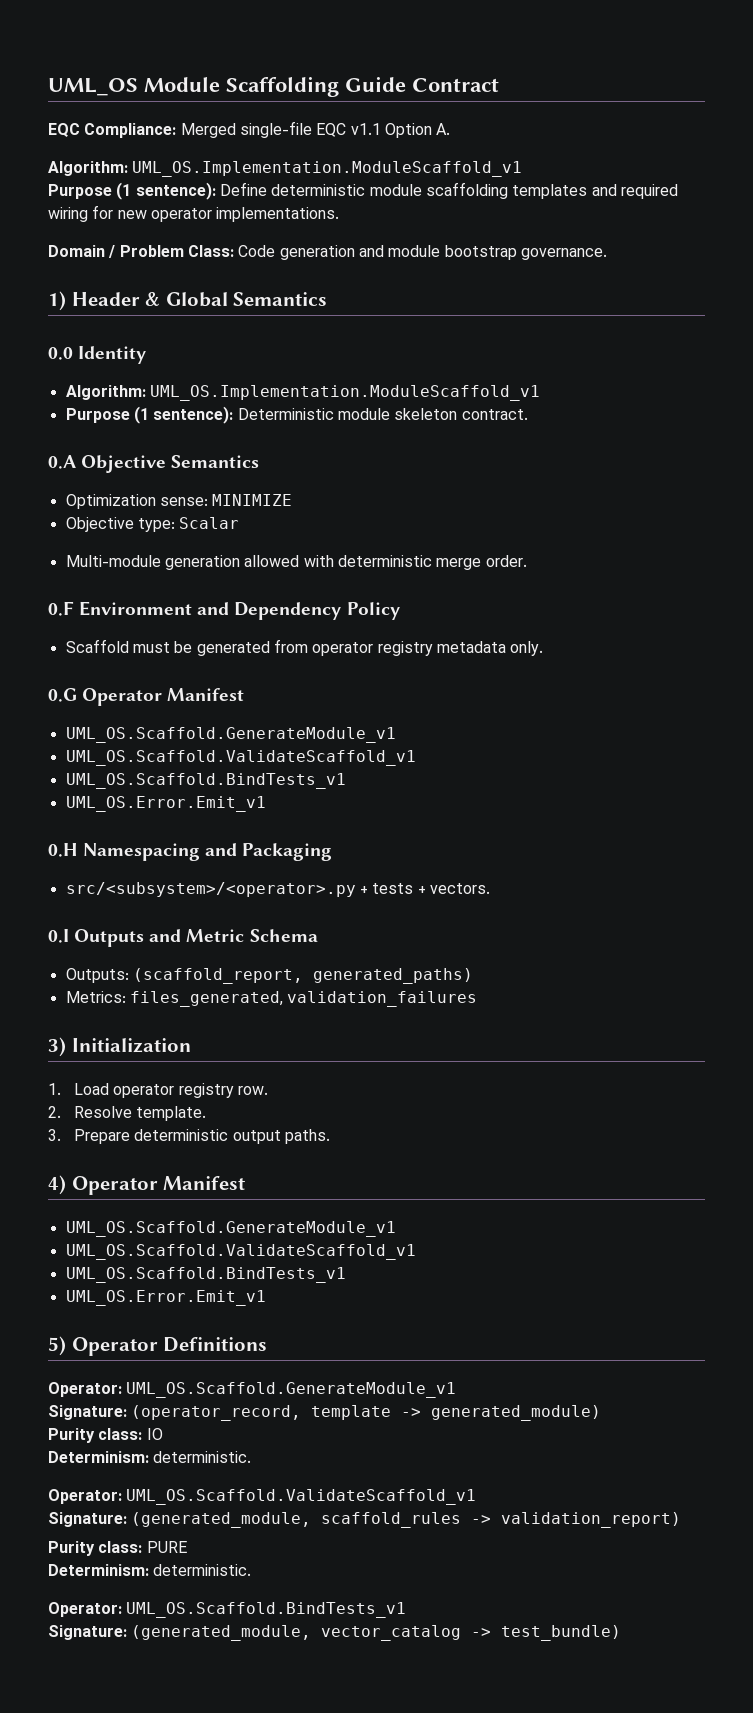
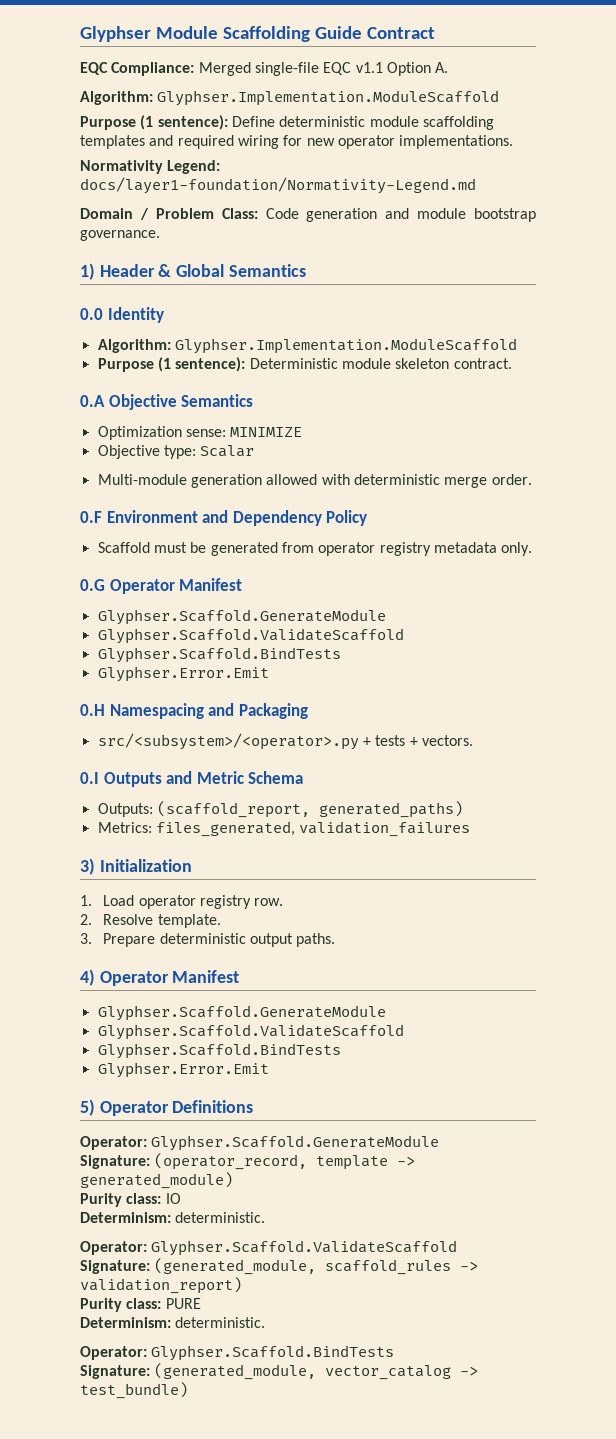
[48,78,138,96] UML_OS -> [80,26,151,42] Glyphser
[132,161,523,177] UML_OS.Implementation.ModuleScaffold_v1 -> [157,90,500,106] Glyphser.Implementation.ModuleScaffold
(340, 214) none -> [80,160,221,174] [80,177,476,194] // Normativity Legend: docs/layer1-foundation/Normativity-Legend.md
[149,385,540,401] UML_OS.Implementation.ModuleScaffold_v1 -> [174,338,517,354] Glyphser.Implementation.ModuleScaffold
[65,727,396,743] [65,750,416,766] [65,773,346,789] [65,796,266,812] UML_OS.Scaffold.GenerateModule_v1 // UML_OS.Scaffold.ValidateScaffold_v1 // UML_OS.Scaffold.BindTests_v1 // UML_OS.Error.Emit_v1 -> [97,609,386,625] [97,628,404,644] [97,647,341,663] [97,666,269,682] Glyphser.Scaffold.GenerateModule // Glyphser.Scaffold.ValidateScaffold // Glyphser.Scaffold.BindTests // Glyphser.Error.Emit
[65,1221,396,1237] [65,1244,416,1260] [65,1267,346,1283] [65,1290,266,1306] UML_OS.Scaffold.GenerateModule_v1 // UML_OS.Scaffold.ValidateScaffold_v1 // UML_OS.Scaffold.BindTests_v1 // UML_OS.Error.Emit_v1 -> [97,1005,386,1021] [97,1024,404,1040] [97,1043,341,1059] [97,1062,269,1078] Glyphser.Scaffold.GenerateModule // Glyphser.Scaffold.ValidateScaffold // Glyphser.Scaffold.BindTests // Glyphser.Error.Emit
[126,1382,457,1398] UML_OS.Scaffold.GenerateModule_v1 -> [151,1135,440,1151] Glyphser.Scaffold.GenerateModule
[126,1489,477,1505] UML_OS.Scaffold.ValidateScaffold_v1 -> [151,1240,458,1256] Glyphser.Scaffold.ValidateScaffold
[126,1602,407,1618] UML_OS.Scaffold.BindTests_v1 -> [151,1345,395,1361] Glyphser.Scaffold.BindTests

